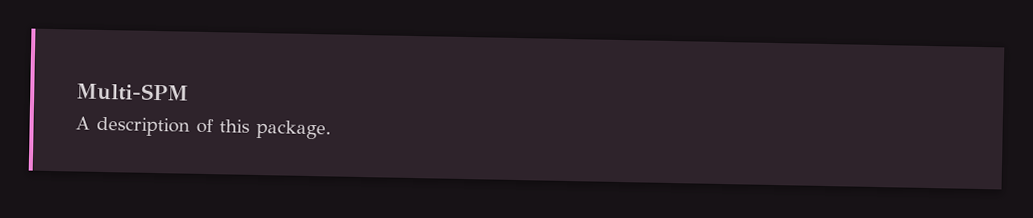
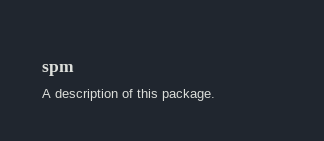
[76,82,189,102] Multi-SPM -> [42,64,74,76] spm

